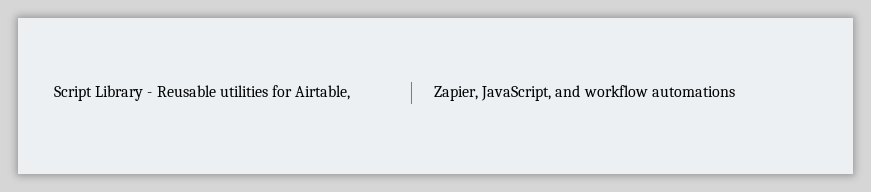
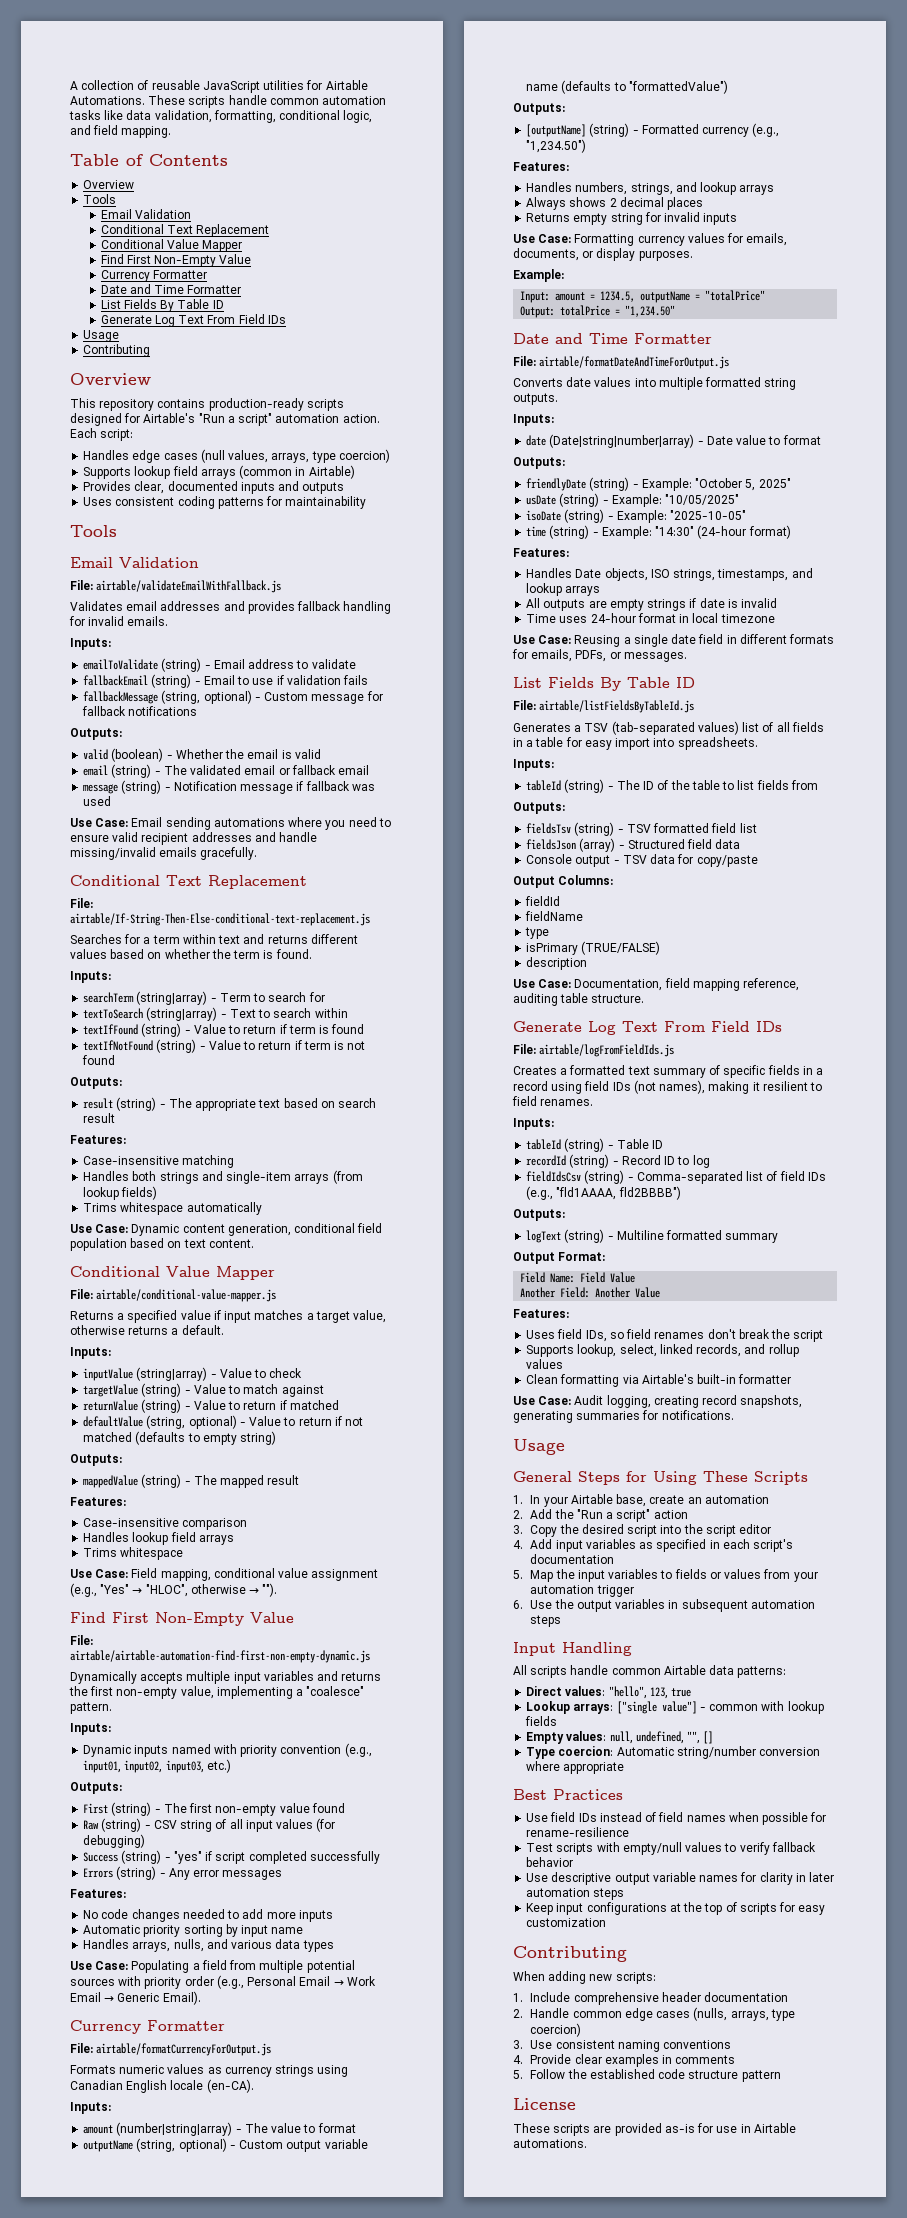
[54,85,735,101] Script Library - Reusable utilities for Airtable, Zapier, JavaScript, and workflow automations -> [70,80,368,93] [70,95,387,108] [69,110,373,123] [70,125,172,138] [70,154,228,166] [83,180,135,189] [83,194,117,204] [100,209,191,219] [100,224,270,237] [100,239,243,252] [100,254,252,267] [100,270,207,282] [100,284,242,294] [100,299,224,312] [100,314,286,327] [83,330,120,342] [83,344,151,357] [70,373,151,385] [70,398,344,411] [70,413,380,426] [70,428,134,441] [83,449,390,463] [83,465,355,479] [83,481,345,494] [83,496,367,509] [70,525,117,537] [70,557,199,568] [70,580,282,593] [70,601,392,614] [69,616,169,626] [70,638,111,650] [83,658,356,672] [83,674,369,688] [83,690,383,704] [82,706,198,716] [70,728,122,740] [83,748,321,762] [83,764,370,778] [83,780,375,794] [83,796,112,806] [70,817,391,830] [70,832,318,845] [70,847,258,860] [70,875,307,889] [70,898,93,908] [70,913,370,926] [70,934,358,944] [70,949,312,959] [70,971,111,983] [83,991,325,1005] [83,1007,348,1021] [83,1023,365,1037] [83,1039,366,1053] [82,1055,116,1065] [70,1077,122,1089] [83,1097,377,1111] [83,1113,116,1123] [70,1135,126,1144] [83,1155,235,1168] [83,1170,363,1184] [83,1186,158,1200] [83,1202,262,1215] [70,1223,383,1236] [70,1238,254,1251] [70,1266,275,1280] [70,1289,277,1302] [70,1310,387,1323] [70,1325,224,1335] [70,1347,111,1359] [83,1367,303,1381] [83,1383,324,1397] [83,1399,339,1413] [83,1415,364,1429] [83,1431,277,1445] [70,1454,122,1466] [83,1474,300,1488] [70,1497,126,1506] [83,1518,248,1530] [83,1532,234,1545] [83,1547,184,1560] [70,1568,379,1581] [70,1583,278,1597] [70,1612,294,1626] [70,1635,93,1645] [70,1650,370,1663] [70,1671,382,1684] [69,1686,365,1699] [70,1702,112,1714] [70,1723,111,1735] [83,1743,372,1757] [83,1759,231,1773] [70,1782,122,1794] [83,1802,345,1816] [83,1818,336,1832] [83,1834,146,1848] [83,1850,380,1864] [83,1866,283,1880] [70,1889,126,1898] [83,1909,333,1922] [83,1924,304,1937] [83,1939,334,1952] [70,1960,355,1973] [70,1975,376,1989] [70,1991,201,2005] [70,2020,225,2034] [70,2043,272,2056] [70,2064,349,2077] [70,2079,254,2093] [70,2102,111,2114] [83,2122,356,2136] [83,2138,368,2152] [526,80,728,94] [513,103,565,115] [526,123,780,137] [526,139,587,153] [513,162,569,171] [526,182,775,195] [526,197,704,210] [526,212,738,225] [513,233,788,246] [513,248,693,261] [513,269,564,282] [520,290,766,303] [520,305,676,318] [513,333,712,344] [513,356,730,369] [513,377,797,390] [513,393,558,405] [513,414,554,426] [526,434,821,448] [513,457,565,469] [526,477,791,491] [526,493,740,507] [526,509,747,523] [526,525,791,539] [513,548,569,557] [526,568,813,581] [526,583,601,596] [526,598,778,611] [526,613,775,623] [513,634,835,647] [512,649,687,662] [513,677,695,691] [513,700,695,713] [513,721,824,735] [513,737,758,750] [513,759,554,771] [526,779,818,793] [513,802,565,814] [526,822,757,836] [526,838,741,852] [526,854,758,867] [513,875,614,888] [525,896,561,906] [525,911,584,921] [525,927,550,939] [526,941,661,955] [526,957,588,970] [513,978,800,991] [513,993,645,1006] [513,1021,782,1035] [513,1044,675,1057] [513,1065,824,1078] [513,1080,823,1094] [512,1096,594,1106] [513,1118,554,1130] [526,1138,664,1152] [526,1154,710,1168] [526,1170,826,1184] [526,1186,681,1200] [513,1209,565,1221] [526,1229,779,1243] [513,1252,606,1264] [520,1272,636,1283] [520,1287,661,1298] [513,1309,569,1318] [526,1329,824,1342] [526,1344,799,1357] [526,1359,564,1369] [526,1374,792,1387] [513,1395,803,1408] [513,1410,734,1423] [513,1439,565,1455] [513,1471,808,1485] [513,1494,769,1507] [513,1509,688,1522] [513,1524,772,1537] [513,1539,794,1552] [530,1554,615,1564] [513,1569,818,1582] [530,1585,634,1597] [513,1599,815,1612] [530,1615,562,1627] [513,1642,632,1656] [513,1665,787,1678] [526,1686,692,1699] [526,1701,824,1714] [525,1716,558,1726] [526,1731,714,1744] [526,1746,821,1759] [526,1761,625,1774] [513,1789,623,1800] [526,1812,827,1825] [526,1827,630,1837] [526,1842,816,1855] [526,1857,574,1867] [526,1872,835,1885] [526,1888,625,1900] [526,1902,826,1915] [526,1918,607,1927] [513,1946,627,1962] [513,1971,656,1984] [513,1992,789,2005] [513,2007,795,2021] [530,2023,582,2037] [513,2040,732,2052] [513,2054,736,2067] [513,2069,781,2082] [513,2098,576,2110] [513,2123,796,2136] [513,2139,587,2148] A collection of reusable JavaScript utilities for Airtable Automations. These scripts handle common automation tasks like data validation, formatting, conditional logic, and field mapping. // Table of Contents // Overview // Tools // Email Validation // Conditional Text Replacement // Conditional Value Mapper // Find First Non-Empty Value // Currency Formatter // Date and Time Formatter // List Fields By Table ID // Generate Log Text From Field IDs // Usage // Contributing // Overview // This repository contains production-ready scripts designed for Airtable's "Run a script" automation action. Each script: // Handles edge cases (null values, arrays, type coercion) // Supports lookup field arrays (common in Airtable) // Provides clear, documented inputs and outputs // Uses consistent coding patterns for maintainability // Tools // Email Validation // File: airtable/validateEmailWithFallback.js // Validates email addresses and provides fallback handling for invalid emails. // Inputs: // emailToValidate (string) - Email address to validate // fallbackEmail (string) - Email to use if validation fails // fallbackMessage (string, optional) - Custom message for fallback notifications // Outputs: // valid (boolean) - Whether the email is valid // email (string) - The validated email or fallback email // message (string) - Notification message if fallback was used // Use Case: Email sending automations where you need to ensure valid recipient addresses and handle missing/invalid emails gracefully. // Conditional Text Replacement // File: airtable/If-String-Then-Else-conditional-text-replacement.js // Searches for a term within text and returns different values based on whether the term is found. // Inputs: // searchTerm (string|array) - Term to search for // textToSearch (string|array) - Text to search within // textIfFound (string) - Value to return if term is found // textIfNotFound (string) - Value to return if term is not found // Outputs: // result (string) - The appropriate text based on search result // Features: // Case-insensitive matching // Handles both strings and single-item arrays (from lookup fields) // Trims whitespace automatically // Use Case: Dynamic content generation, conditional field population based on text content. // Conditional Value Mapper // File: airtable/conditional-value-mapper.js // Returns a specified value if input matches a target value, otherwise returns a default. // Inputs: // inputValue (string|array) - Value to check // targetValue (string) - Value to match against // returnValue (string) - Value to return if matched // defaultValue (string, optional) - Value to return if not matched (defaults to empty string) // Outputs: // mappedValue (string) - The mapped result // Features: // Case-insensitive comparison // Handles lookup field arrays // Trims whitespace // Use Case: Field mapping, conditional value assignment (e.g., "Yes" → "HLOC", otherwise → ""). // Find First Non-Empty Value // File: airtable/airtable-automation-find-first-non-empty-dynamic.js // Dynamically accepts multiple input variables and returns the first non-empty value, implementing a "coalesce" pattern. // Inputs: // Dynamic inputs named with priority convention (e.g., input01, input02, input03, etc.) // Outputs: // First (string) - The first non-empty value found // Raw (string) - CSV string of all input values (for debugging) // Success (string) - "yes" if script completed successfully // Errors (string) - Any error messages // Features: // No code changes needed to add more inputs // Automatic priority sorting by input name // Handles arrays, nulls, and various data types // Use Case: Populating a field from multiple potential sources with priority order (e.g., Personal Email → Work Email → Generic Email). // Currency Formatter // File: airtable/formatCurrencyForOutput.js // Formats numeric values as currency strings using Canadian English locale (en-CA). // Inputs: // amount (number|string|array) - The value to format // outputName (string, optional) - Custom output variable name (defaults to "formattedValue") // Outputs: // [outputName] (string) - Formatted currency (e.g., "1,234.50") // Features: // Handles numbers, strings, and lookup arrays // Always shows 2 decimal places // Returns empty string for invalid inputs // Use Case: Formatting currency values for emails, documents, or display purposes. // Example: // Input: amount = 1234.5, outputName = "totalPrice" // Output: totalPrice = "1,234.50" // Date and Time Formatter // File: airtable/formatDateAndTimeForOutput.js // Converts date values into multiple formatted string outputs. // Inputs: // date (Date|string|number|array) - Date value to format // Outputs: // friendlyDate (string) - Example: "October 5, 2025" // usDate (string) - Example: "10/05/2025" // isoDate (string) - Example: "2025-10-05" // time (string) - Example: "14:30" (24-hour format) // Features: // Handles Date objects, ISO strings, timestamps, and lookup arrays // All outputs are empty strings if date is invalid // Time uses 24-hour format in local timezone // Use Case: Reusing a single date field in different formats for emails, PDFs, or messages. // List Fields By Table ID // File: airtable/listFieldsByTableId.js // Generates a TSV (tab-separated values) list of all fields in a table for easy import into spreadsheets. // Inputs: // tableId (string) - The ID of the table to list fields from // Outputs: // fieldsTsv (string) - TSV formatted field list // fieldsJson (array) - Structured field data // Console output - TSV data for copy/paste // Output Columns: // fieldId // fieldName // type // isPrimary (TRUE/FALSE) // description // Use Case: Documentation, field mapping reference, auditing table structure. // Generate Log Text From Field IDs // File: airtable/logFromFieldIds.js // Creates a formatted text summary of specific fields in a record using field IDs (not names), making it resilient to field renames. // Inputs: // tableId (string) - Table ID // recordId (string) - Record ID to log // fieldIdsCsv (string) - Comma-separated list of field IDs (e.g., "fld1AAAA, fld2BBBB") // Outputs: // logText (string) - Multiline formatted summary // Output Format: // Field Name: Field Value // Another Field: Another Value // Features: // Uses field IDs, so field renames don't break the script // Supports lookup, select, linked records, and rollup values // Clean formatting via Airtable's built-in formatter // Use Case: Audit logging, creating record snapshots, generating summaries for notifications. // Usage // General Steps for Using These Scripts // 1. In your Airtable base, create an automation // 2. Add the "Run a script" action // 3. Copy the desired script into the script editor // 4. Add input variables as specified in each script's documentation // 5. Map the input variables to fields or values from your automation trigger // 6. Use the output variables in subsequent automation steps // Input Handling // All scripts handle common Airtable data patterns: // Direct values: "hello", 123, true // Lookup arrays: ["single value"] - common with lookup fields // Empty values: null, undefined, "", [] // Type coercion: Automatic string/number conversion where appropriate // Best Practices // Use field IDs instead of field names when possible for rename-resilience // Test scripts with empty/null values to verify fallback behavior // Use descriptive output variable names for clarity in later automation steps // Keep input configurations at the top of scripts for easy customization // Contributing // When adding new scripts: // 1. Include comprehensive header documentation // 2. Handle common edge cases (nulls, arrays, type coercion) // 3. Use consistent naming conventions // 4. Provide clear examples in comments // 5. Follow the established code structure pattern // License // These scripts are provided as-is for use in Airtable automations.

